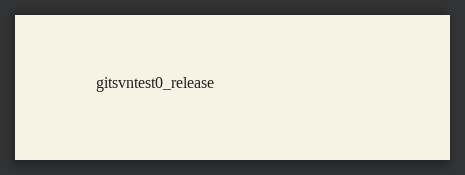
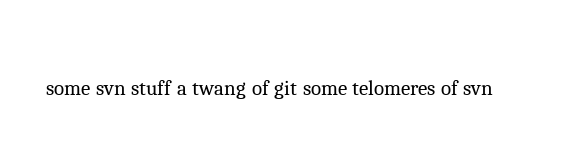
[96,77,214,92] gitsvntest0_release -> [46,80,494,99] some svn stuff a twang of git some telomeres of svn

